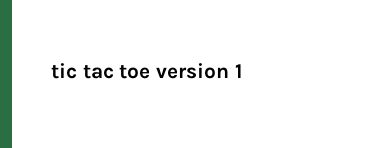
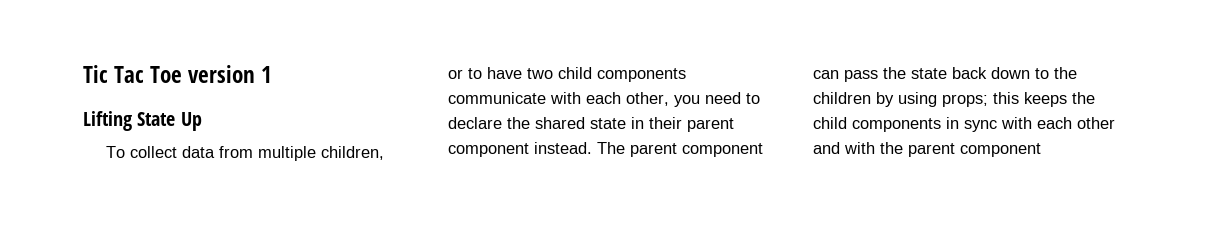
[51,63,151,79] tic tac toe -> [83,65,183,83] Tic Tac Toe
(242, 71) none -> [83,111,202,131] [106,146,385,161] [448,67,686,82] [448,92,760,107] [448,117,734,132] [448,142,763,157] [813,67,1077,82] [813,92,1095,107] [813,117,1115,132] [813,142,1041,157] // Lifting State Up // To collect data from multiple children, or to have two child components communicate with each other, you need to declare the shared state in their parent component instead. The parent component can pass the state back down to the children by using props; this keeps the child components in sync with each other and with the parent component

